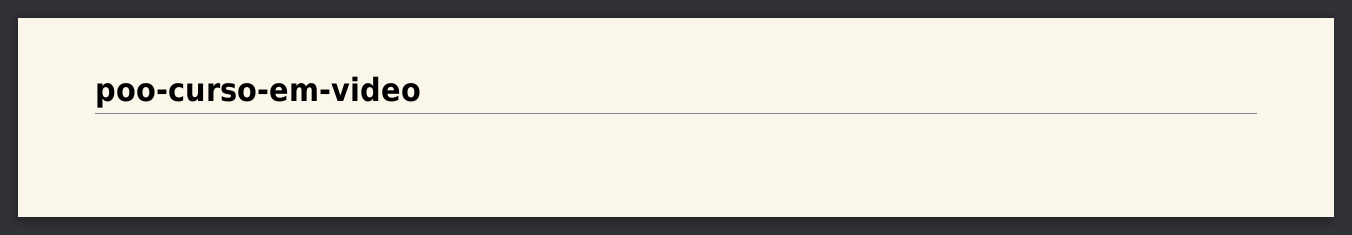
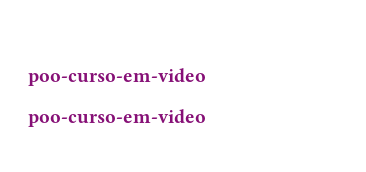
[95,76,421,108] poo-curso-em-video -> [28,68,206,86] [28,109,206,127] poo-curso-em-video // poo-curso-em-video

